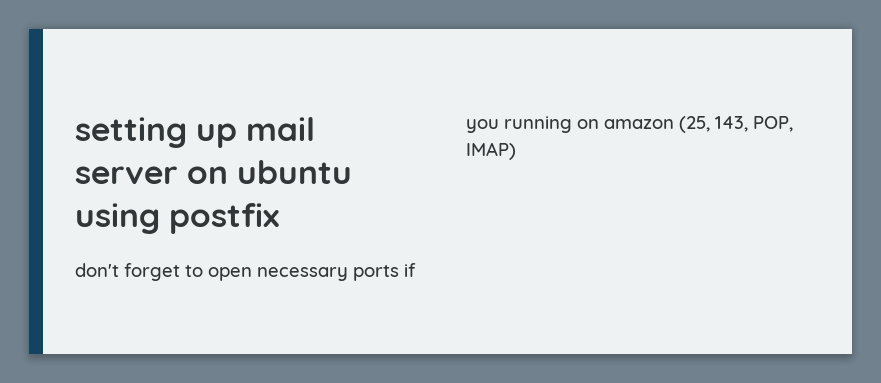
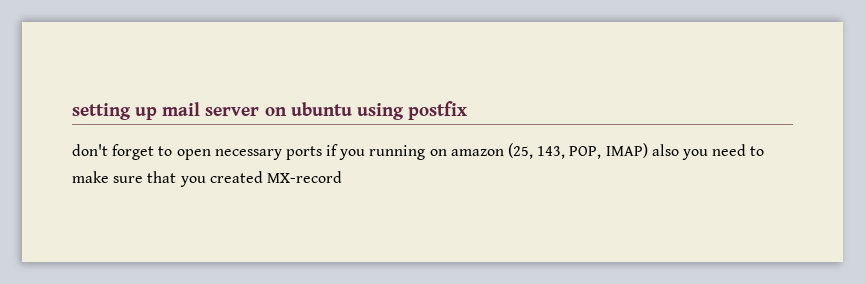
(516, 151) none -> [651,144,765,160] [72,171,342,187] also you need to make sure that you created MX-record

